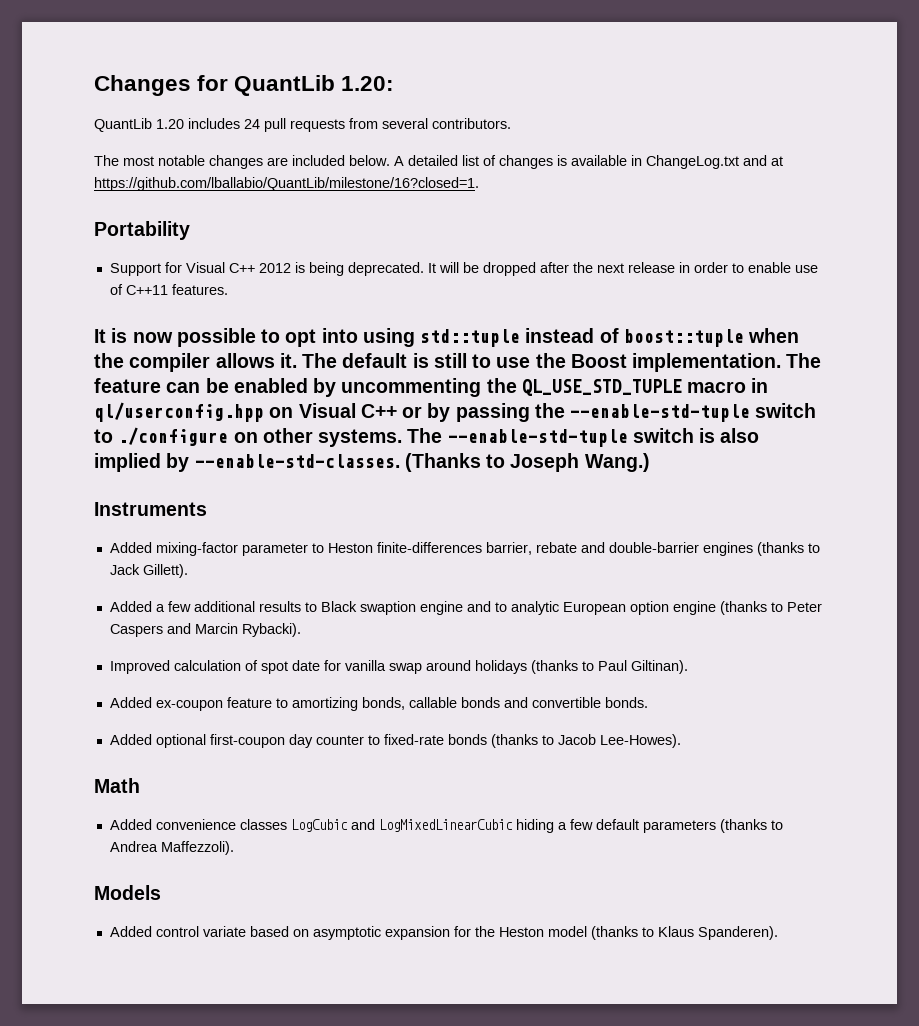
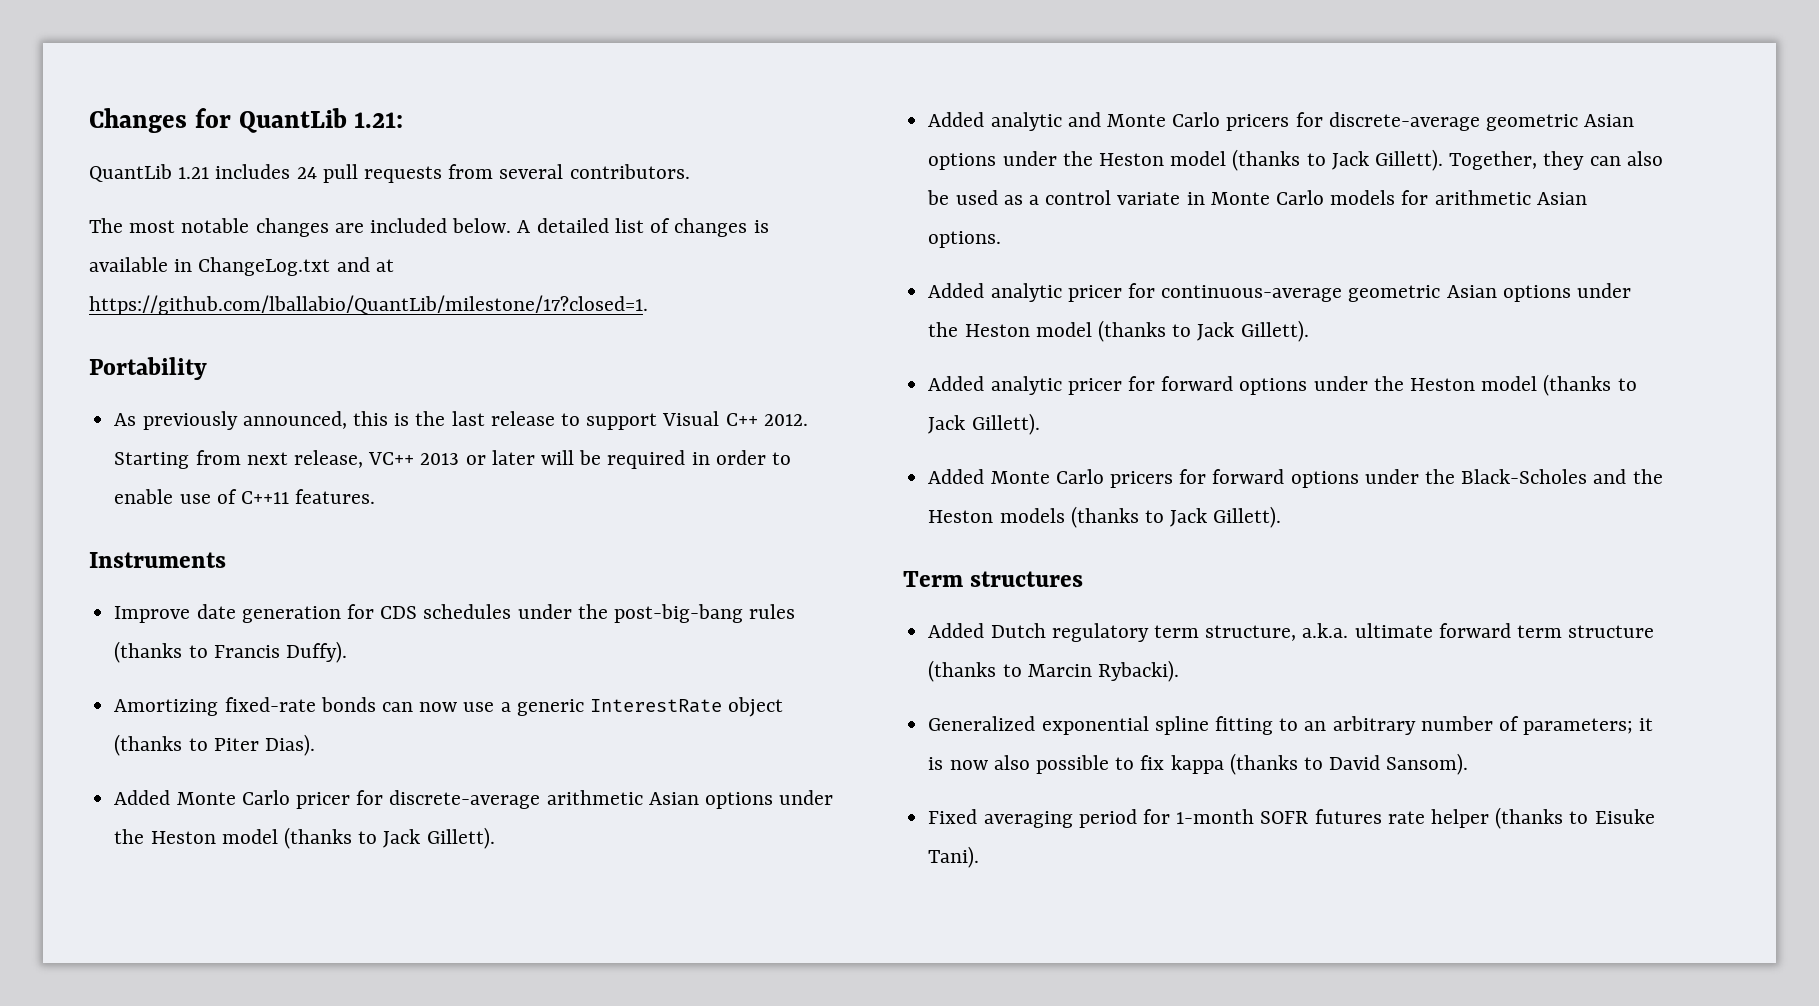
[341,76,395,91] [94,118,184,132] 1.20: // QuantLib 1.20 -> [354,112,404,128] [89,164,210,182] 1.21: // QuantLib 1.21
[94,177,479,191] https://github.com/lballabio/QuantLib/milestone/16?closed=1. -> [89,295,648,315] https://github.com/lballabio/QuantLib/milestone/17?closed=1.
[109,262,675,276] Support for Visual C++ 2012 is being deprecated. It will be dropped after the next release -> [114,411,808,430] [114,450,686,469] As previously announced, this is the last release to support Visual C++ 2012. Starting from next release, VC++ 2013 or later will be required
[94,328,800,347] [94,353,822,372] [94,378,769,397] [94,402,817,422] [94,427,760,447] [94,453,650,472] [94,502,207,516] [109,542,820,556] [109,564,188,578] [109,601,822,615] [109,623,301,637] [109,660,688,674] [109,697,648,711] [109,734,681,748] [94,778,140,793] [109,819,783,833] [109,841,234,855] [94,885,161,900] [109,926,778,940] It is now possible to opt into using std::tuple instead of boost::tuple when the compiler allows it. The default is still to use the Boost implementation. The feature can be enabled by uncommenting the QL_USE_STD_TUPLE macro in ql/userconfig.hpp on Visual C++ or by passing the --enable-std-tuple switch to ./configure on other systems. The --enable-std-tuple switch is also implied by --enable-std-classes. (Thanks to Joseph Wang.) // Instruments // Added mixing-factor parameter to Heston finite-differences barrier, rebate and double-barrier engines (thanks to Jack Gillett). // Added a few additional results to Black swaption engine and to analytic European option engine (thanks to Peter Caspers and Marcin Rybacki). // Improved calculation of spot date for vanilla swap around holidays (thanks to Paul Giltinan). // Added ex-coupon feature to amortizing bonds, callable bonds and convertible bonds. // Added optional first-coupon day counter to fixed-rate bonds (thanks to Jacob Lee-Howes). // Math // Added convenience classes LogCubic and LogMixedLinearCubic hiding a few default parameters (thanks to Andrea Maffezzoli). // Models // Added control variate based on asymptotic expansion for the Heston model (thanks to Klaus Spanderen). -> [89,552,226,568] [114,604,796,623] [114,641,347,663] [114,697,784,717] [114,734,315,756] [114,790,834,809] [114,827,495,849] [928,112,1635,131] [928,149,1663,171] [927,190,1587,205] [928,231,1002,248] [928,283,1631,302] [928,320,1309,342] [928,374,1637,396] [928,413,1040,435] [928,469,1663,488] [928,506,1282,528] [903,571,1084,587] [928,623,1655,642] [928,660,1179,682] [928,716,1654,735] [928,753,1469,775] [928,807,1655,829] [928,846,980,868] Instruments // Improve date generation for CDS schedules under the post-big-bang rules (thanks to Francis Duffy). // Amortizing fixed-rate bonds can now use a generic InterestRate object (thanks to Piter Dias). // Added Monte Carlo pricer for discrete-average arithmetic Asian options under the Heston model (thanks to Jack Gillett). // Added analytic and Monte Carlo pricers for discrete-average geometric Asian options under the Heston model (thanks to Jack Gillett). Together, they can also be used as a control variate in Monte Carlo models for arithmetic Asian options. // Added analytic pricer for continuous-average geometric Asian options under the Heston model (thanks to Jack Gillett). // Added analytic pricer for forward options under the Heston model (thanks to Jack Gillett). // Added Monte Carlo pricers for forward options under the Black-Scholes and the Heston models (thanks to Jack Gillett). // Term structures // Added Dutch regulatory term structure, a.k.a. ultimate forward term structure (thanks to Marcin Rybacki). // Generalized exponential spline fitting to an arbitrary number of parameters; it is now also possible to fix kappa (thanks to David Sansom). // Fixed averaging period for 1-month SOFR futures rate helper (thanks to Eisuke Tani).

